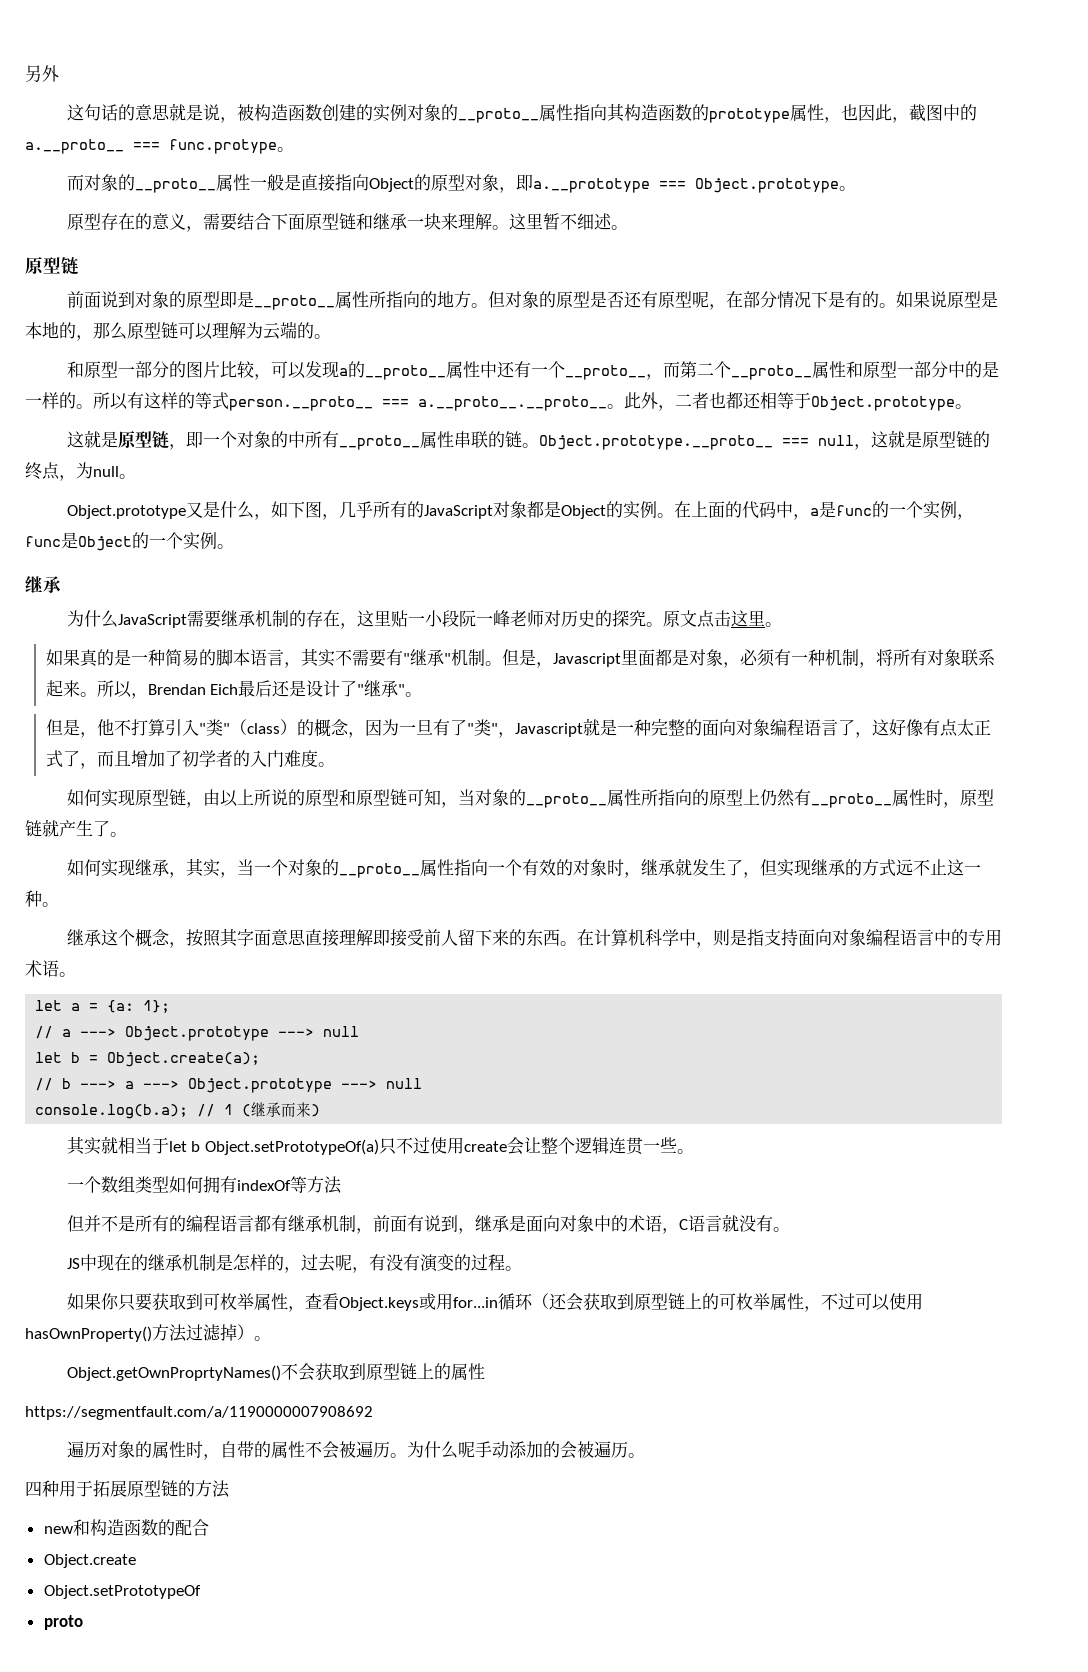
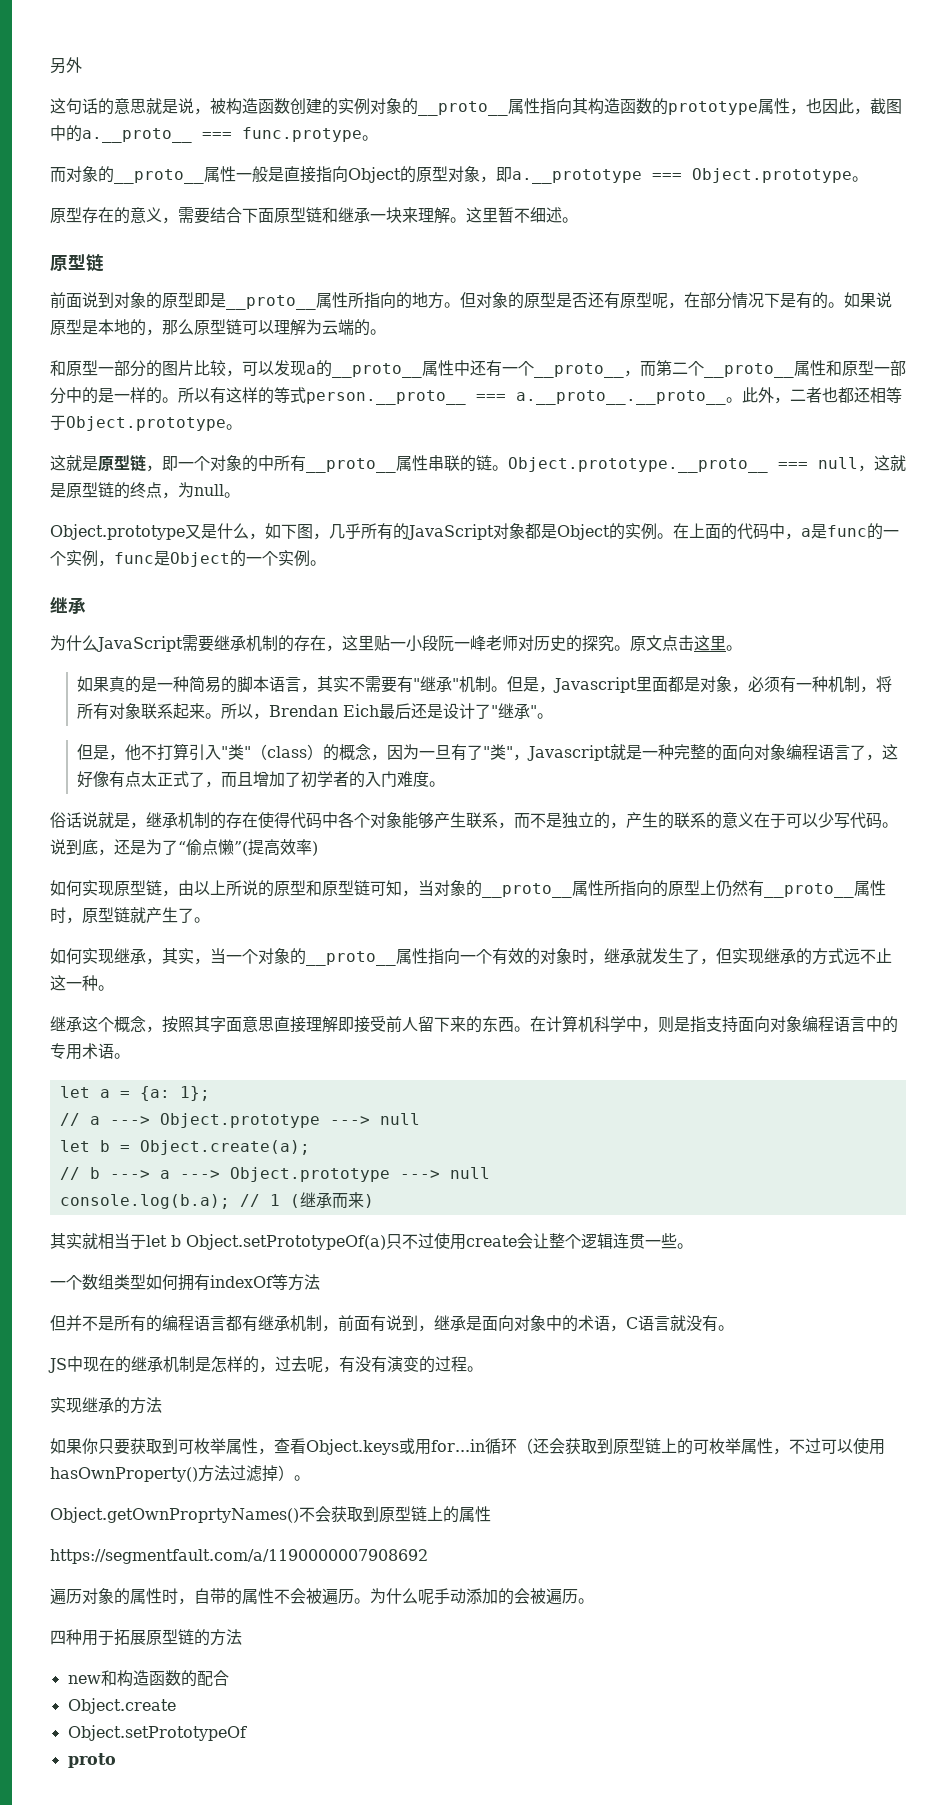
(335, 764) none -> [50,812,898,829] [50,839,318,856] // 俗话说就是，继承机制的存在使得代码中各个对象能够产生联系，而不是独立的，产生的联系的意义在于可以少写代码。说到底，还是为了“偷点懒”(提高效率)
(522, 1268) none -> [50,1397,162,1414] // 实现继承的方法

